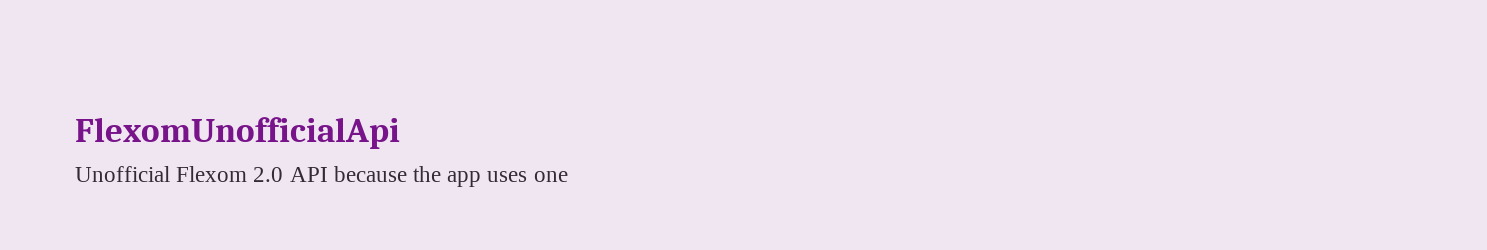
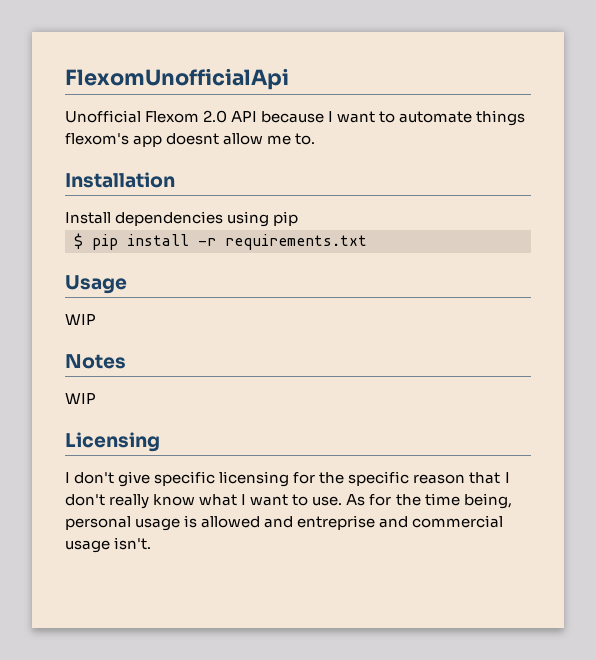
[413,166,568,187] the app uses one -> [328,110,526,126] [65,133,316,147] [65,172,175,188] [65,211,299,227] [74,233,367,250] [65,275,127,294] [65,314,96,325] [65,354,126,369] [65,393,96,404] [65,432,160,452] [65,471,510,487] [65,493,512,509] [65,515,504,531] [65,537,152,553] I want to automate things flexom's app doesnt allow me to. // Installation // Install dependencies using pip // $ pip install -r requirements.txt // Usage // WIP // Notes // WIP // Licensing // I don't give specific licensing for the specific reason that I don't really know what I want to use. As for the time being, personal usage is allowed and entreprise and commercial usage isn't.

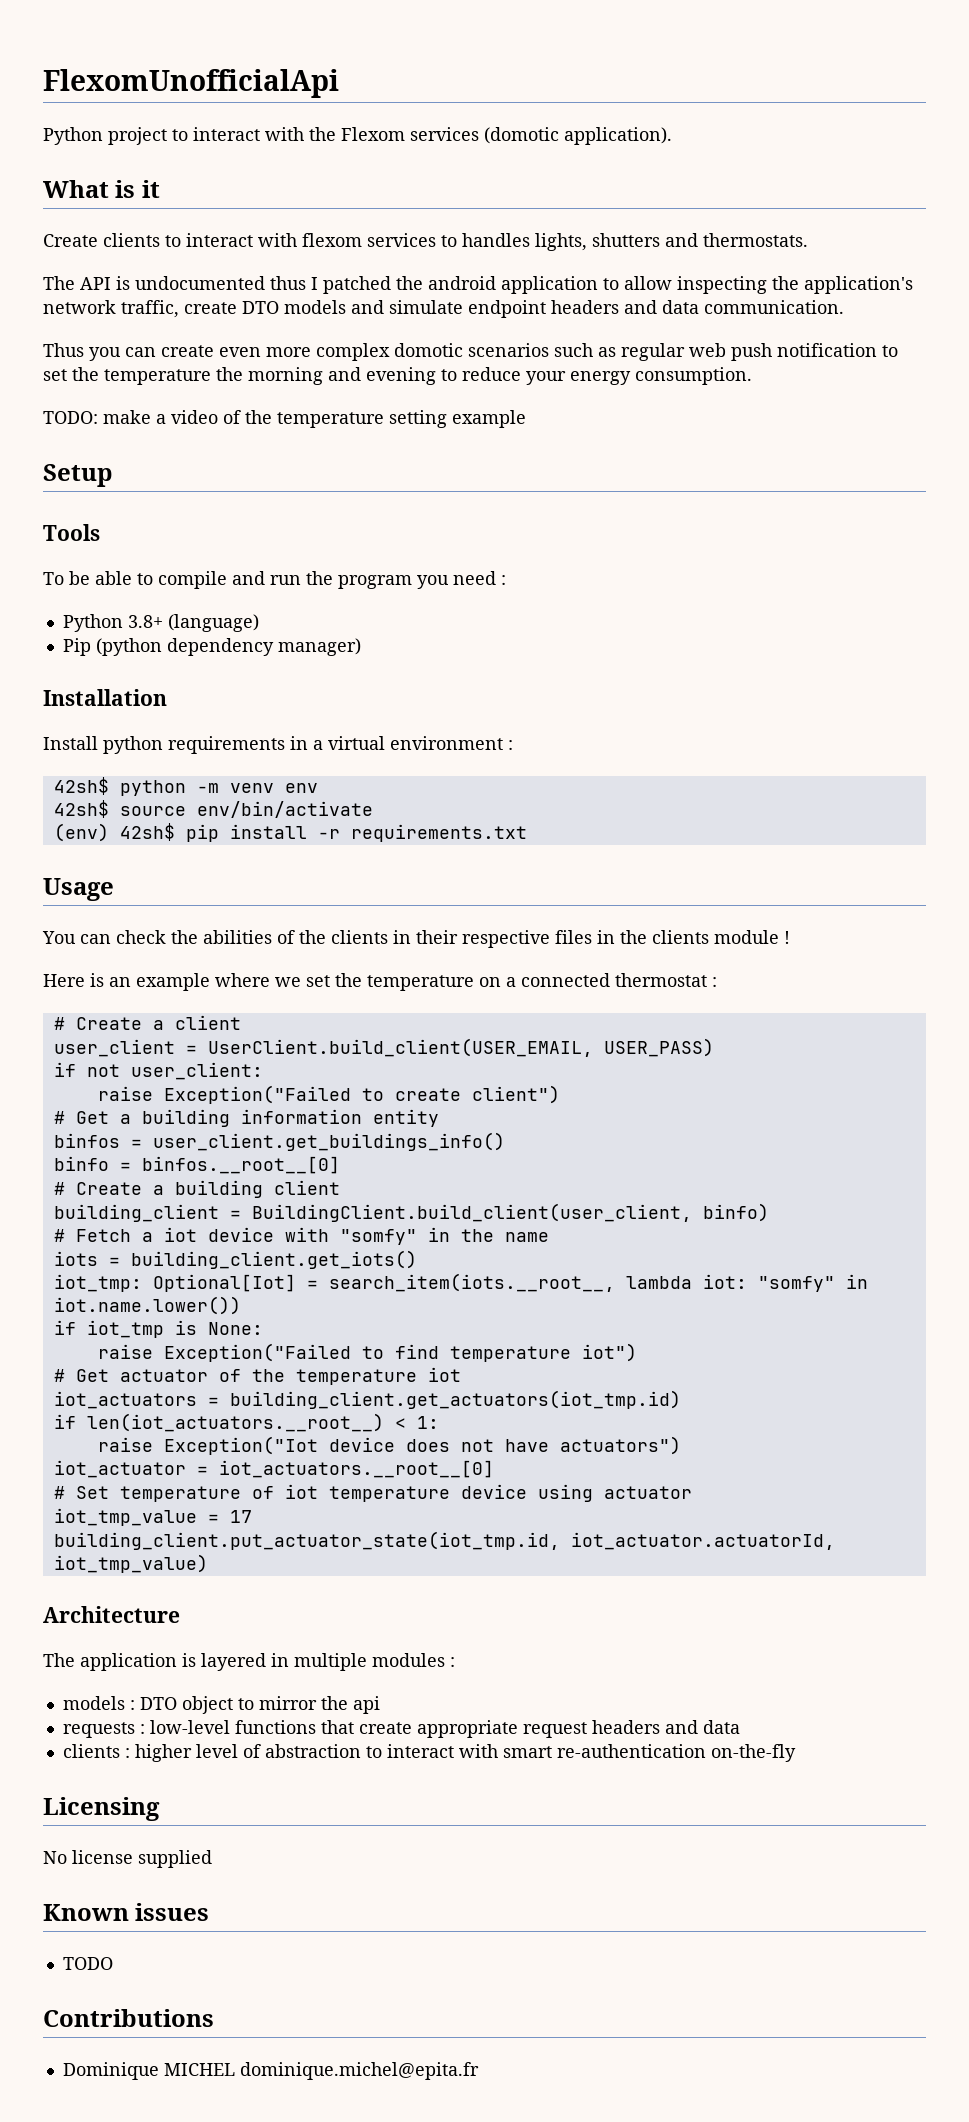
[65,110,526,126] [65,133,316,147] [65,172,175,188] [65,211,299,227] [74,233,83,249] Unofficial Flexom 2.0 API because I want to automate things flexom's app doesnt allow me to. // Installation // Install dependencies using pip // $ -> [43,127,672,145] [43,180,160,198] [43,233,808,251] [43,276,913,294] [43,300,844,318] [43,343,898,361] [43,367,752,385] [43,410,526,428] [43,464,112,487] [43,524,100,541] [43,571,506,589] [62,614,259,632] [62,638,361,656] [43,689,167,706] [43,736,513,754] [53,777,318,796] [53,800,373,818] [53,823,175,842] Python project to interact with the Flexom services (domotic application). // What is it // Create clients to interact with flexom services to handles lights, shutters and thermostats. // The API is undocumented thus I patched the android application to allow inspecting the application's network traffic, create DTO models and simulate endpoint headers and data communication. // Thus you can create even more complex domotic scenarios such as regular web push notification to set the temperature the morning and evening to reduce your energy consumption. // TODO: make a video of the temperature setting example // Setup // Tools // To be able to compile and run the program you need : // Python 3.8+ (language) // Pip (python dependency manager) // Installation // Install python requirements in a virtual environment : // 42sh$ python -m venv env // 42sh$ source env/bin/activate // (env) 42sh$
[65,314,96,325] [65,354,126,369] [65,393,96,404] [65,432,160,452] [65,471,510,487] [65,493,512,509] [65,515,504,531] [65,537,152,553] WIP // Notes // WIP // Licensing // I don't give specific licensing for the specific reason that I don't really know what I want to use. As for the time being, personal usage is allowed and entreprise and commercial usage isn't. -> [42,930,790,948] [43,973,717,991] [53,1015,241,1030] [53,1038,714,1057] [53,1062,263,1080] [97,1085,560,1104] [53,1109,439,1127] [53,1132,505,1151] [53,1156,340,1174] [53,1180,340,1198] [53,1203,769,1222] [53,1227,549,1245] [53,1250,417,1269] [53,1273,868,1292] [53,1296,241,1315] [53,1320,263,1338] [97,1343,637,1362] [53,1367,461,1385] [53,1390,681,1409] [53,1413,439,1432] [97,1436,681,1455] [53,1460,494,1478] [53,1484,692,1502] [53,1508,252,1526] [53,1531,835,1550] [53,1554,208,1573] [43,1606,180,1623] [43,1653,455,1671] [62,1696,380,1714] [62,1720,740,1738] [62,1744,796,1762] [43,1797,160,1821] [43,1850,212,1868] [43,1903,210,1921] [62,1957,113,1970] [43,2009,214,2027] [62,2062,479,2080] You can check the abilities of the clients in their respective files in the clients module ! // Here is an example where we set the temperature on a connected thermostat : // # Create a client // user_client = UserClient.build_client(USER_EMAIL, USER_PASS) // if not user_client: // raise Exception("Failed to create client") // # Get a building information entity // binfos = user_client.get_buildings_info() // binfo = binfos.__root__[0] // # Create a building client // building_client = BuildingClient.build_client(user_client, binfo) // # Fetch a iot device with "somfy" in the name // iots = building_client.get_iots() // iot_tmp: Optional[Iot] = search_item(iots.__root__, lambda iot: "somfy" in iot.name.lower()) // if iot_tmp is None: // raise Exception("Failed to find temperature iot") // # Get actuator of the temperature iot // iot_actuators = building_client.get_actuators(iot_tmp.id) // if len(iot_actuators.__root__) < 1: // raise Exception("Iot device does not have actuators") // iot_actuator = iot_actuators.__root__[0] // # Set temperature of iot temperature device using actuator // iot_tmp_value = 17 // building_client.put_actuator_state(iot_tmp.id, iot_actuator.actuatorId, iot_tmp_value) // Architecture // The application is layered in multiple modules : // models : DTO object to mirror the api // requests : low-level functions that create appropriate request headers and data // clients : higher level of abstraction to interact with smart re-authentication on-the-fly // Licensing // No license supplied // Known issues // TODO // Contributions // Dominique MICHEL dominique.michel@epita.fr

